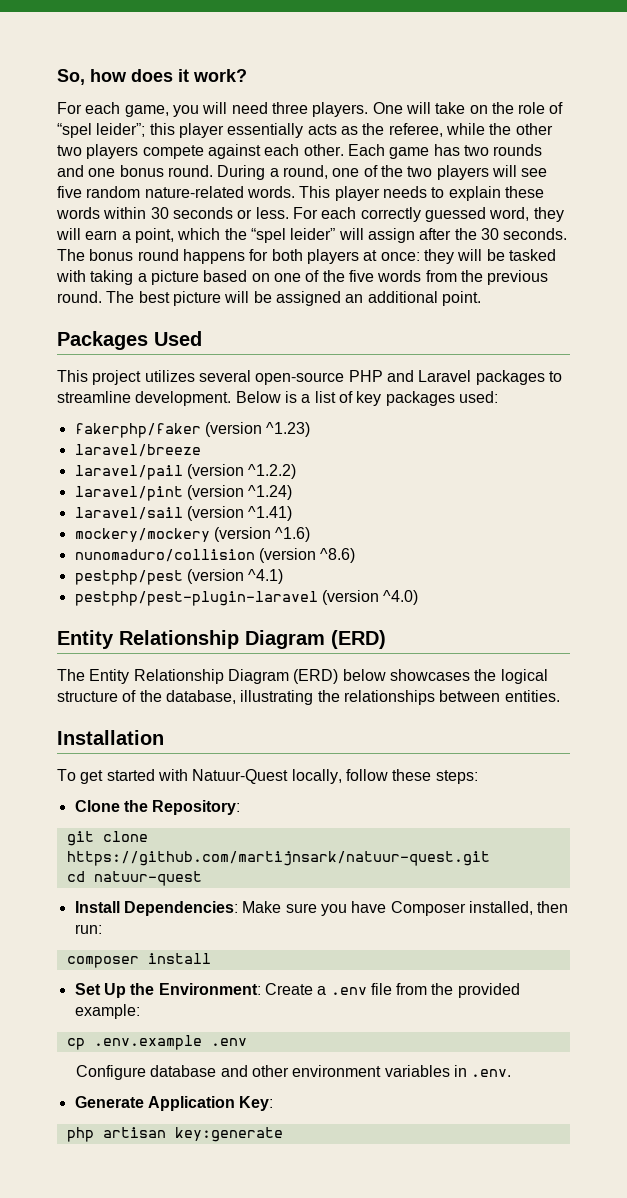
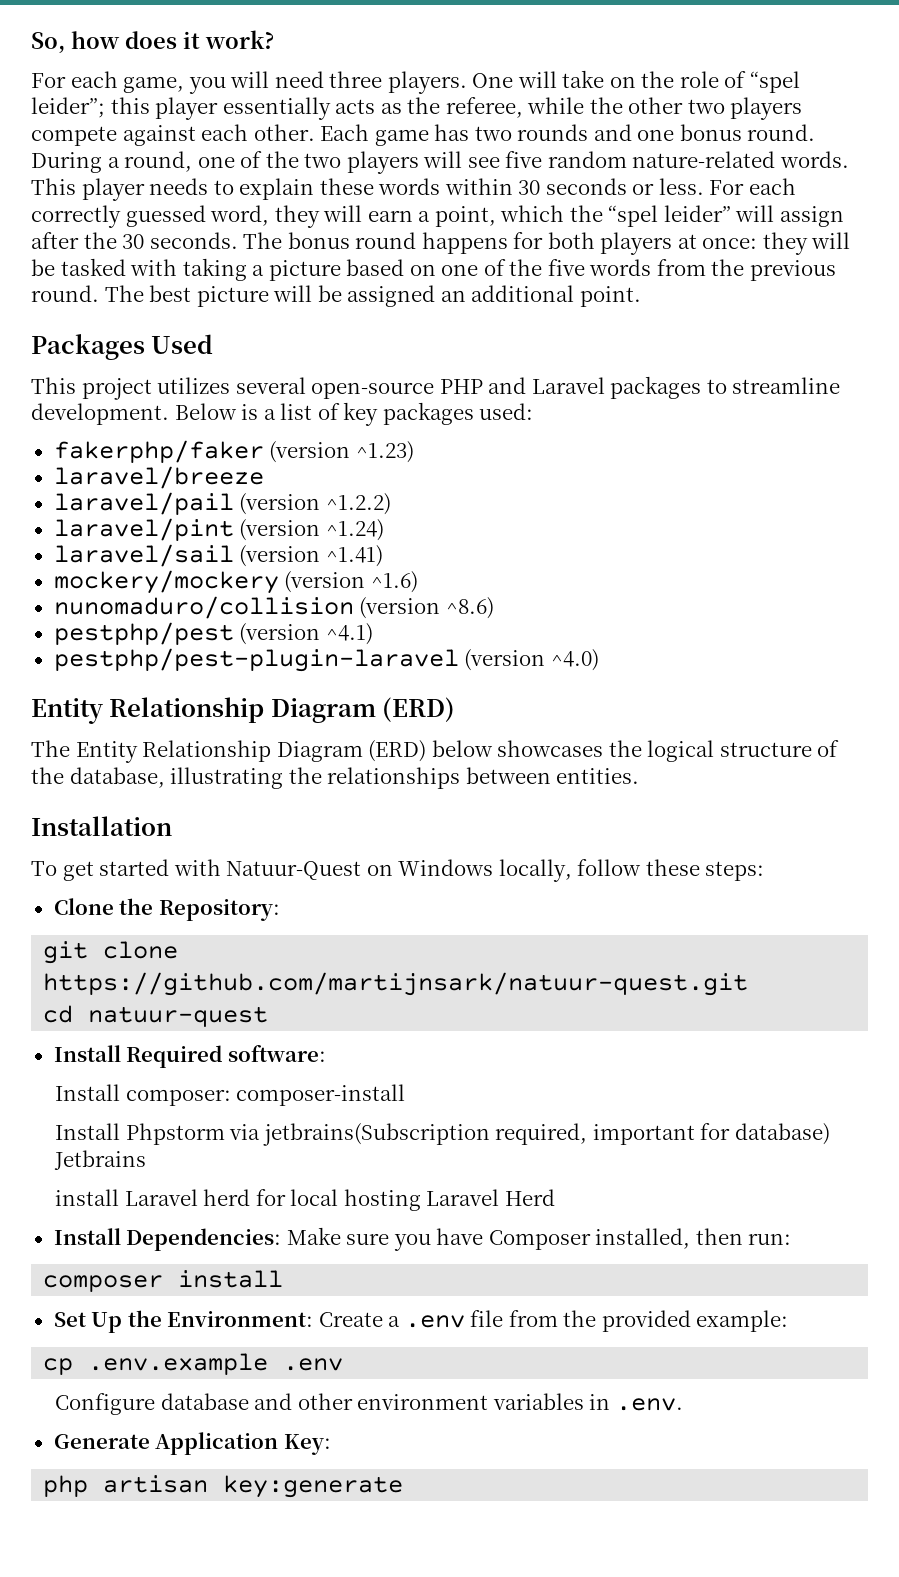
(289, 776) none -> [366,859,494,876] on Windows
(202, 878) none -> [53,1045,326,1068] [55,1084,406,1106] [55,1123,830,1146] [54,1150,147,1170] [55,1189,555,1211] // Install Required software: // Install composer: composer-install // Install Phpstorm via jetbrains(Subscription required, important for database) Jetbrains // install Laravel herd for local hosting Laravel Herd

